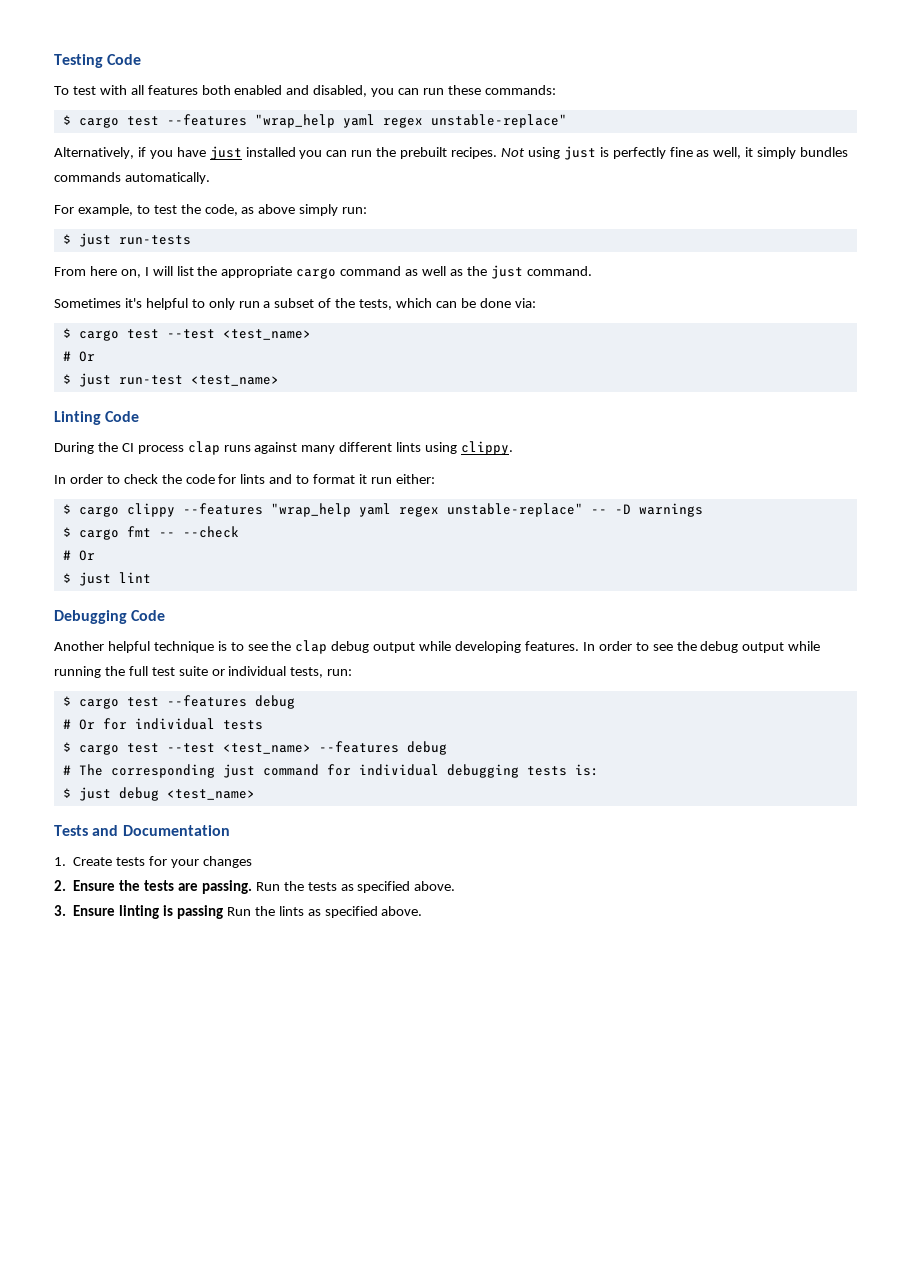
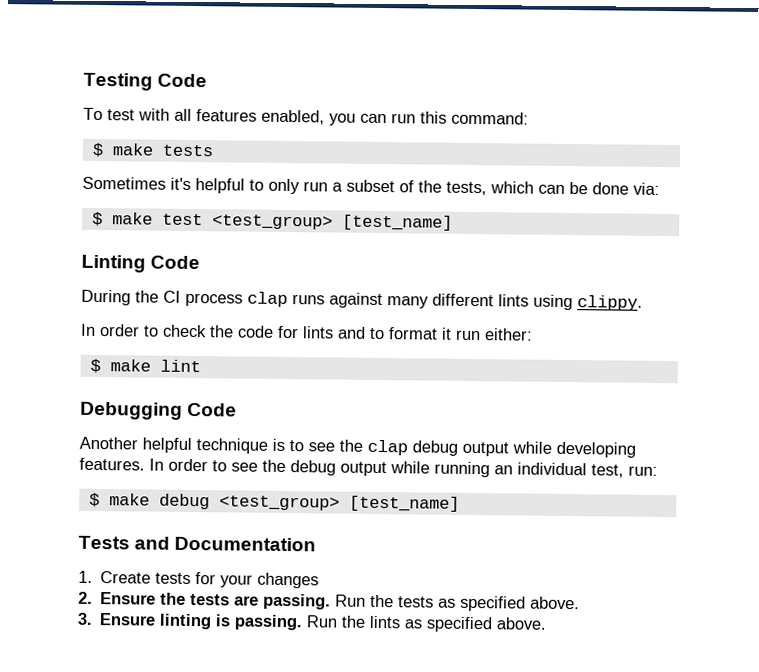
[201,85,556,97] [62,114,567,128] [54,146,849,160] [54,172,210,184] [54,204,368,216] [62,233,191,247] [54,265,592,279] both enabled and disabled, you can run these commands: // $ cargo test --features "wrap_help yaml regex unstable-replace" // Alternatively, if you have just installed you can run the prebuilt recipes. Not using just is perfectly fine as well, it simply bundles commands automatically. // For example, to test the code, as above simply run: // $ just run-tests // From here on, I will list the appropriate cargo command as well as the just command. -> [261,109,529,126] [91,142,214,158] enabled, you can run this command: // $ make tests
[78,329,311,341] [62,351,95,362] [62,373,279,387] cargo test --test <test_name> // # Or // $ just run-test <test_name> -> [111,212,453,231] make test <test_group> [test_name]
[78,503,703,517] [62,526,239,540] [62,550,95,561] [62,572,111,586] cargo clippy --features "wrap_help yaml regex unstable-replace" -- -D warnings // $ cargo fmt -- --check // # Or // $ just -> [109,359,151,372] make
[104,666,353,678] [62,695,295,709] [62,718,263,730] [62,741,447,755] [62,764,599,778] [62,787,255,801] the full test suite or individual tests, run: // $ cargo test --features debug // # Or for individual tests // $ cargo test --test <test_name> --features debug // # The corresponding just command for individual debugging tests is: // $ just debug <test_name> -> [494,462,658,478] [88,492,460,512] an individual test, run: // $ make debug <test_group> [test_name]
[176,905,223,919] passing -> [234,614,304,631] passing.

